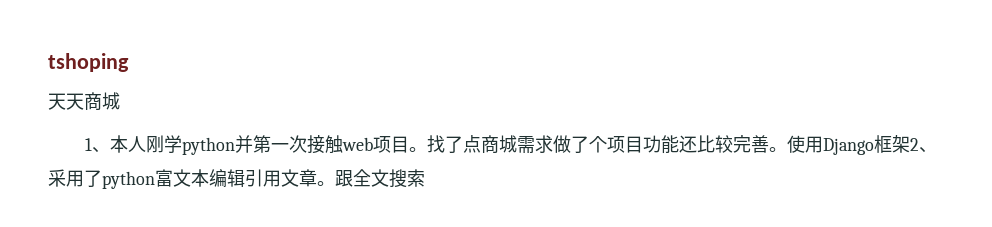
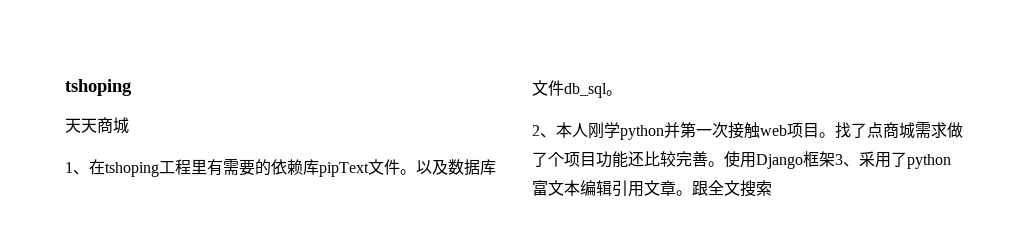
(110, 150) none -> [89,159,496,177] [532,80,622,98] [532,125,556,138] 在tshoping工程里有需要的依赖库pipText文件。以及数据库文件db_sql。 // 2、
[909,138,919,151] 2 -> [835,154,843,165] 3

